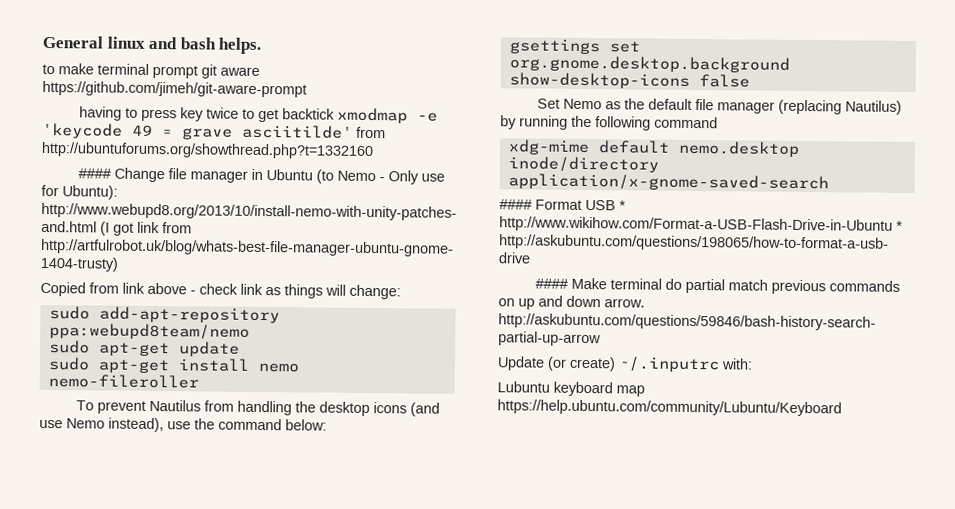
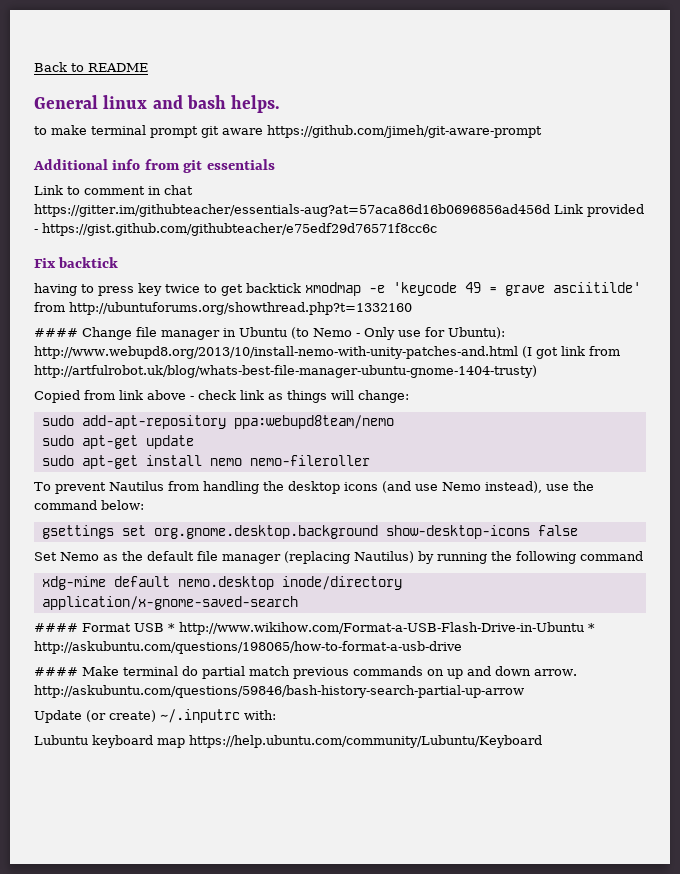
(42, 42) none -> [34,62,148,72] Back to README //
(307, 89) none -> [33,159,275,173] [34,185,193,195] [34,204,644,217] [34,223,437,236] [34,257,119,268] // Additional info from git essentials // Link to comment in chat https://gitter.im/githubteacher/essentials-aug?at=57aca86d16b0696856ad456d Link provided - https://gist.github.com/githubteacher/e75edf29d76571f8cc6c // Fix backtick

